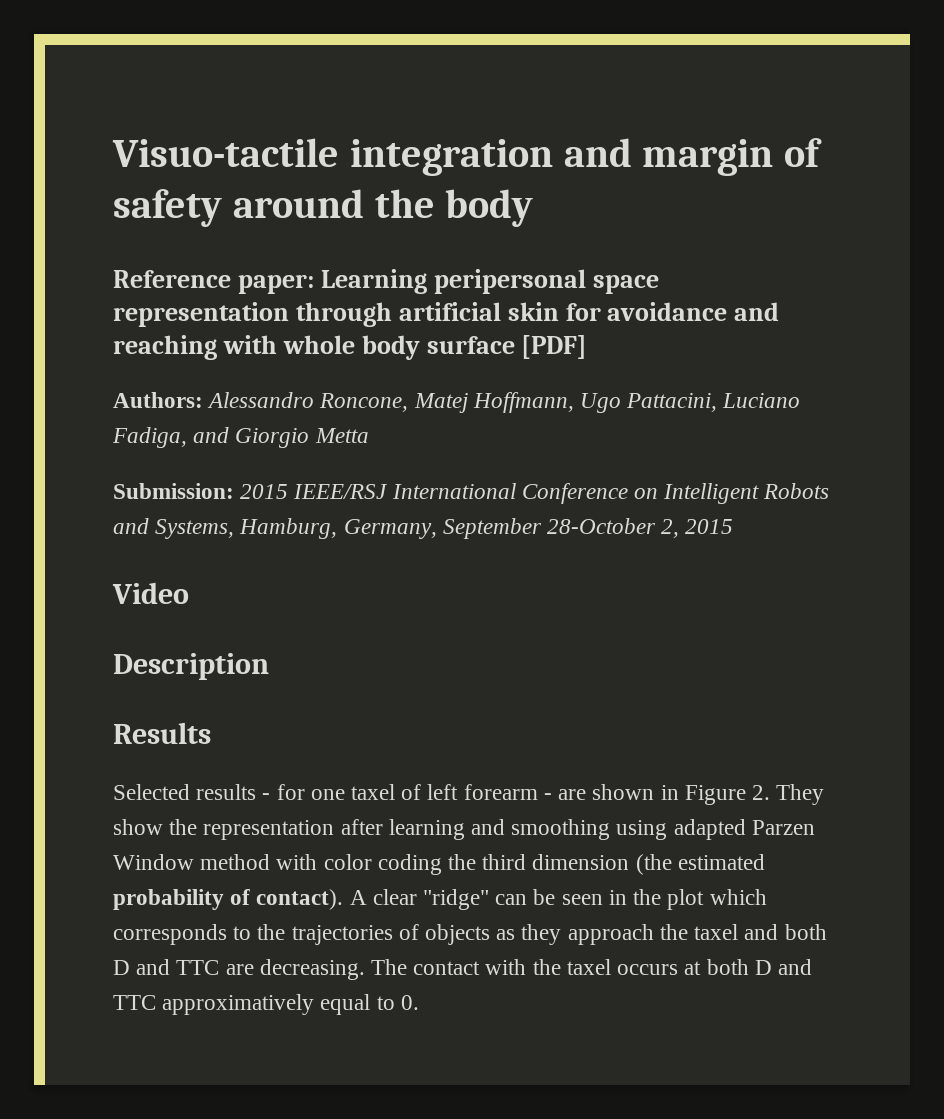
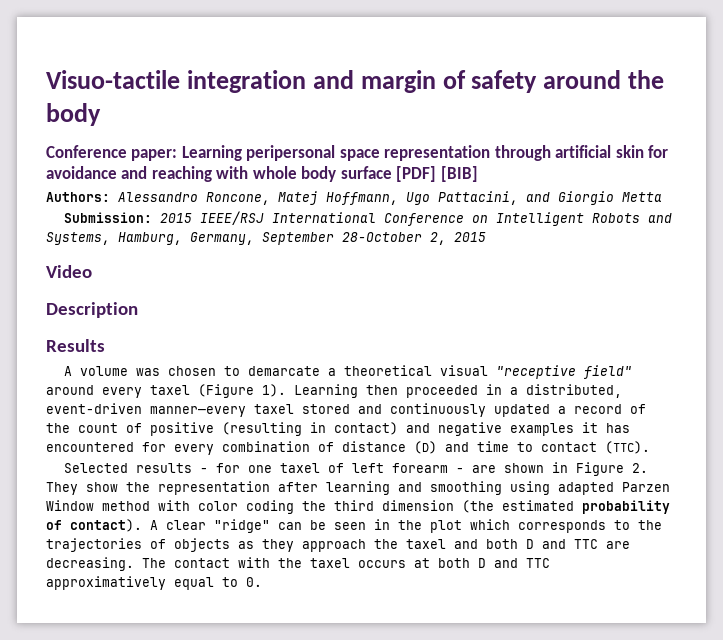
[113,270,231,288] Reference -> [46,145,127,158] Conference
(588, 347) none -> [440,166,478,182] [BIB]
[722,393,801,408] [112,427,187,448] Luciano Fadiga, -> (518, 198) none
(211, 733) none -> [64,365,633,379] [46,384,622,398] [46,403,646,417] [46,422,630,436] [46,441,650,455] // A volume was chosen to demarcate a theoretical visual "receptive field" around every taxel (Figure 1). Learning then proceeded in a distributed, event-driven manner—every taxel stored and continuously updated a record of the count of positive (resulting in contact) and negative examples it has encountered for every combination of distance (D) and time to contact (TTC).

